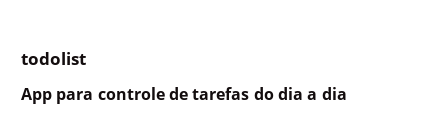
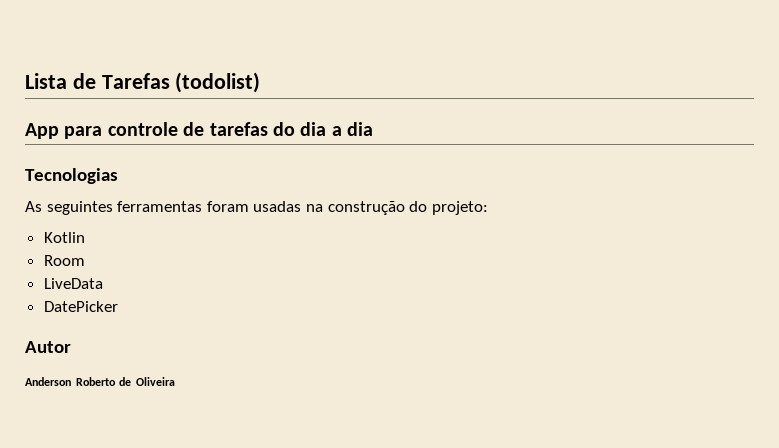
[21,52,86,65] todolist -> [25,72,261,93] Lista de Tarefas (todolist)
(347, 93) none -> [25,168,118,184] [25,201,488,215] [43,232,85,243] [43,255,85,266] [43,278,103,289] [43,301,118,312] [25,341,71,353] [25,377,175,386] // Tecnologias // As seguintes ferramentas foram usadas na construção do projeto: // Kotlin // Room // LiveData // DatePicker // Autor // Anderson Roberto de Oliveira

